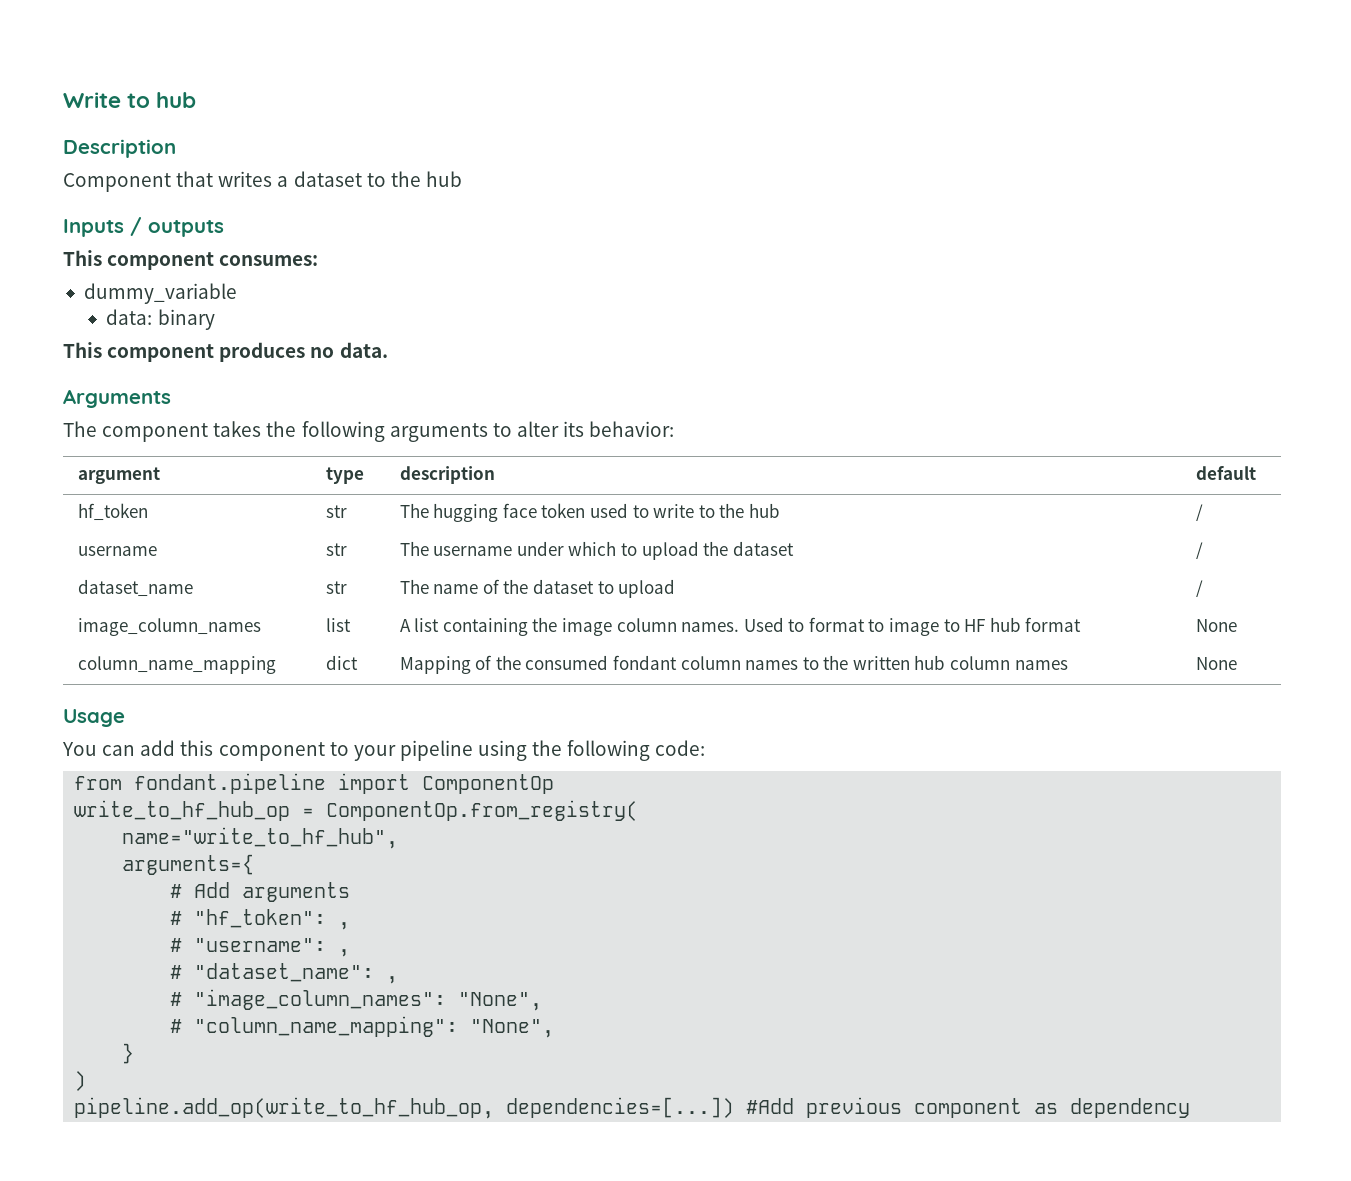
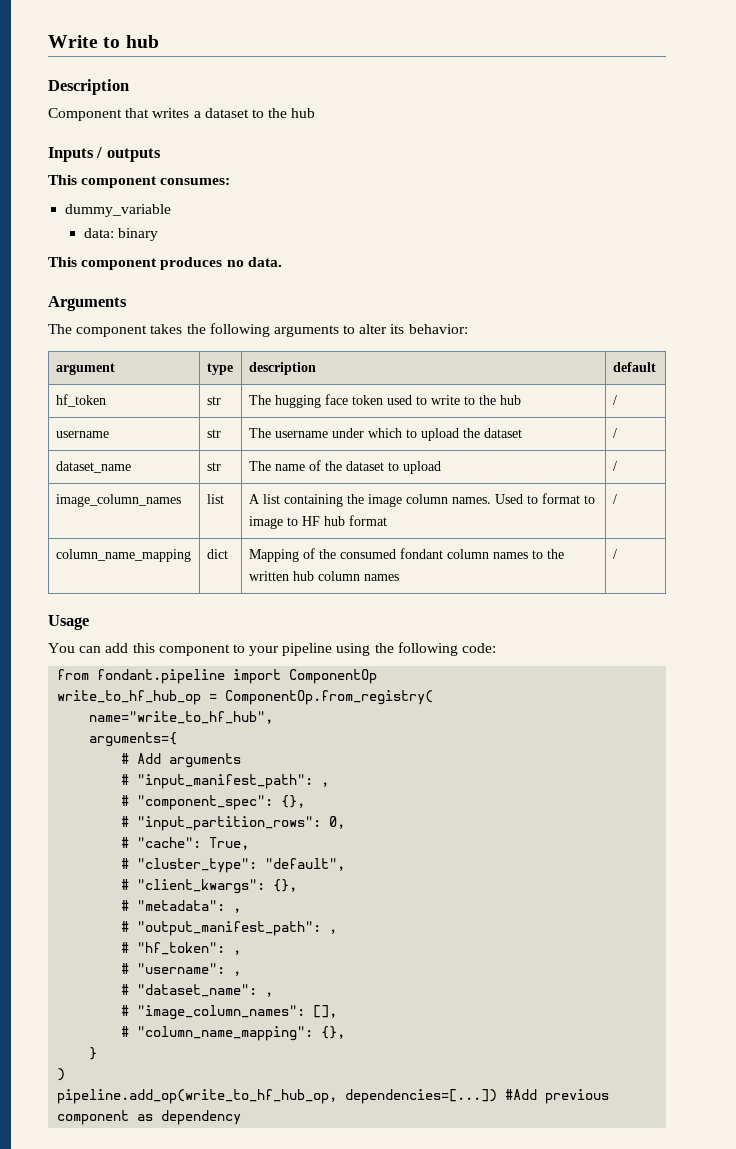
[1195,619,1237,632] | None -> [612,494,617,504] | /
[1195,657,1237,670] | None -> [612,549,617,559] | /
(351, 892) none -> [121,774,330,789] [121,795,306,810] [121,816,346,831] [121,837,250,850] [121,858,346,873] [121,879,298,894] [121,900,242,913] [121,921,338,936] // # "input_manifest_path": , // # "component_spec": {}, // # "input_partition_rows": 0, // # "cache": True, // # "cluster_type": "default", // # "client_kwargs": {}, // # "metadata": , // # "output_manifest_path": ,
[458,992,543,1011] "None", -> [313,1005,338,1018] [],
[470,1019,555,1038] "None", -> [321,1026,346,1039] {},

